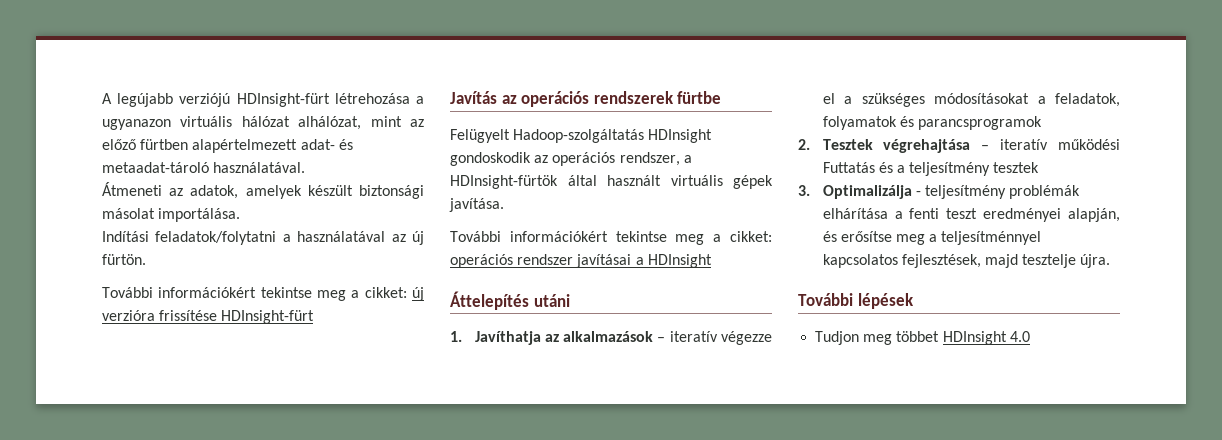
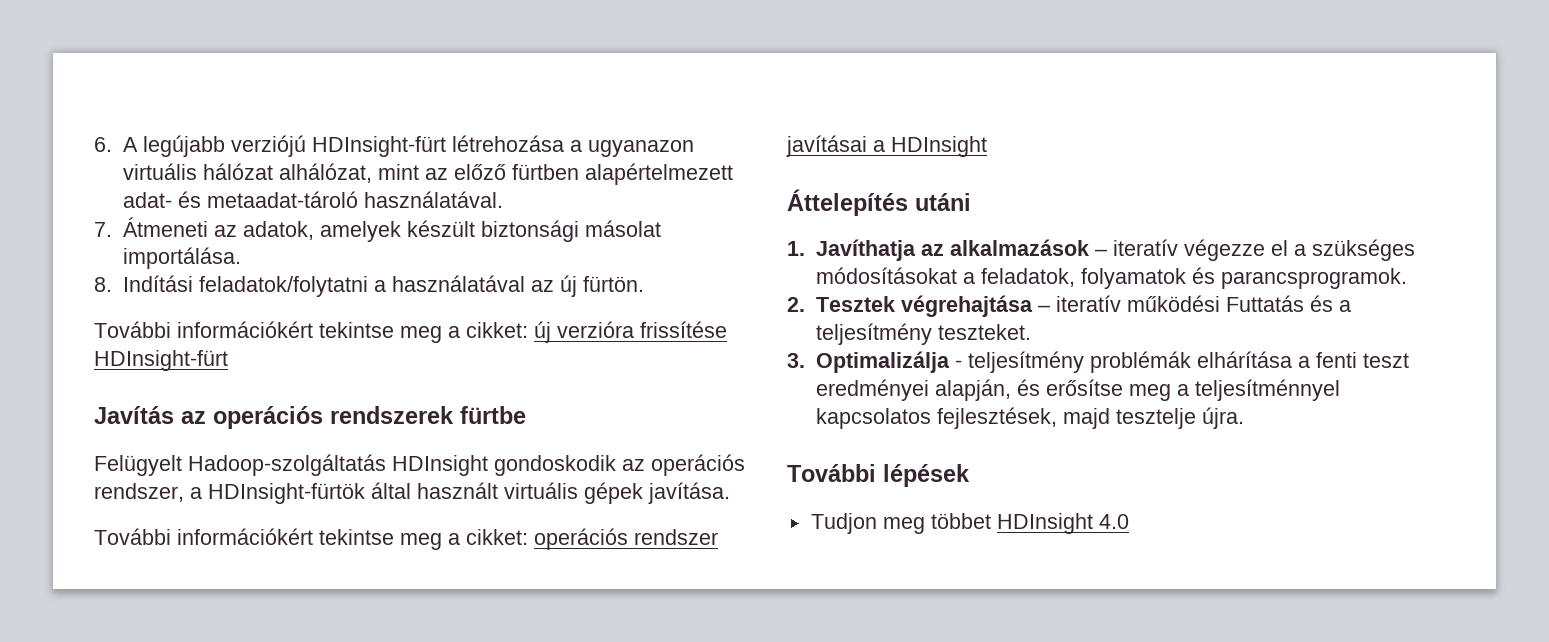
(102, 98) none -> [94,137,112,152] 6.
(306, 167) none -> [94,222,112,237] 7.
(241, 215) none -> [94,277,112,292] 8.
[918,116,1043,130] parancsprogramok -> [1220,268,1407,289] parancsprogramok.
[993,162,1040,173] tesztek -> [937,324,1031,340] teszteket.

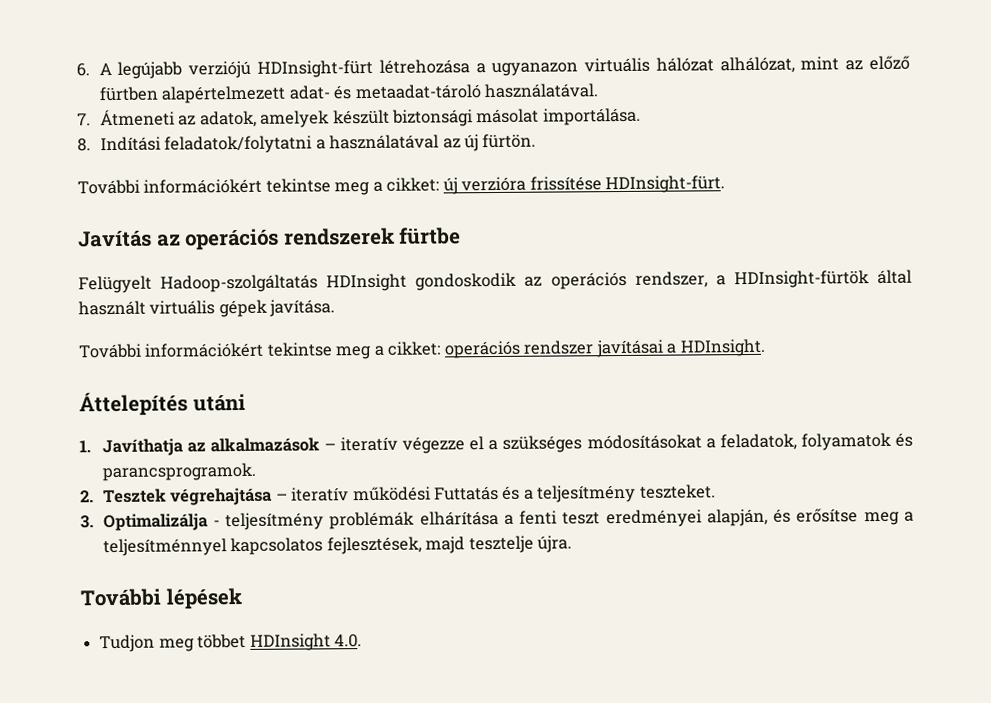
[94,350,228,371] HDInsight-fürt -> [605,175,726,194] HDInsight-fürt.
[891,136,987,157] HDInsight -> [679,338,766,357] HDInsight.
[1098,514,1129,529] 4.0 -> [333,634,362,648] 4.0.

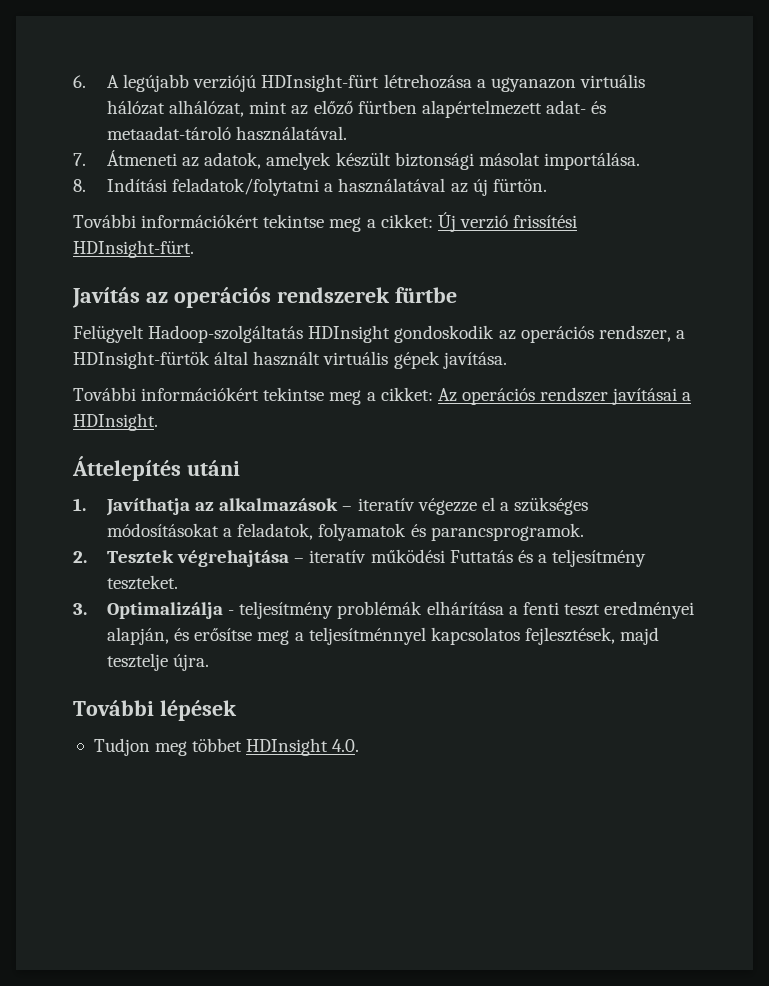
[442,176,602,195] új verzióra frissítése -> [437,212,578,232] Új verzió frissítési
(442, 348) none -> [437,388,457,402] Az

